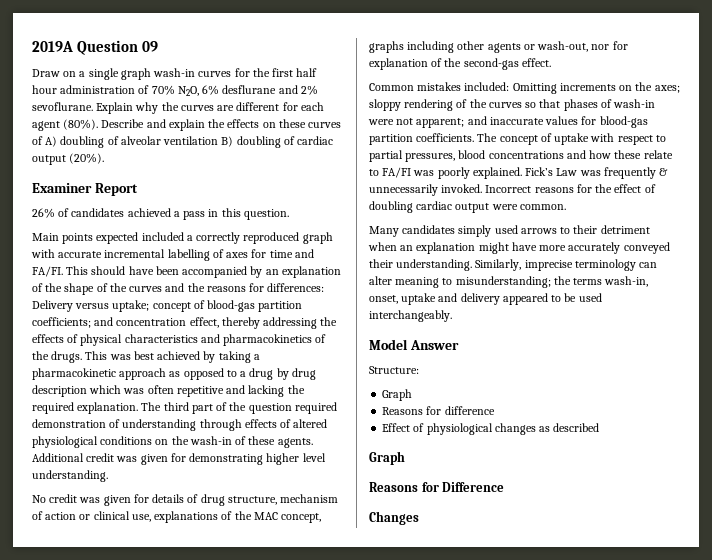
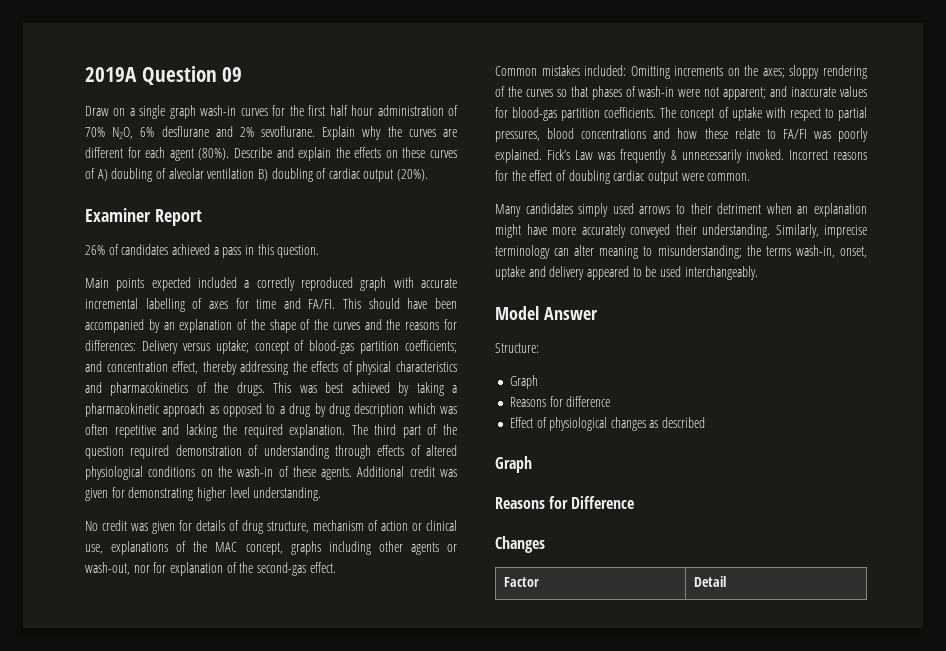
(419, 518) none -> [503,577,539,587] [693,576,726,587] // Factor | Detail

